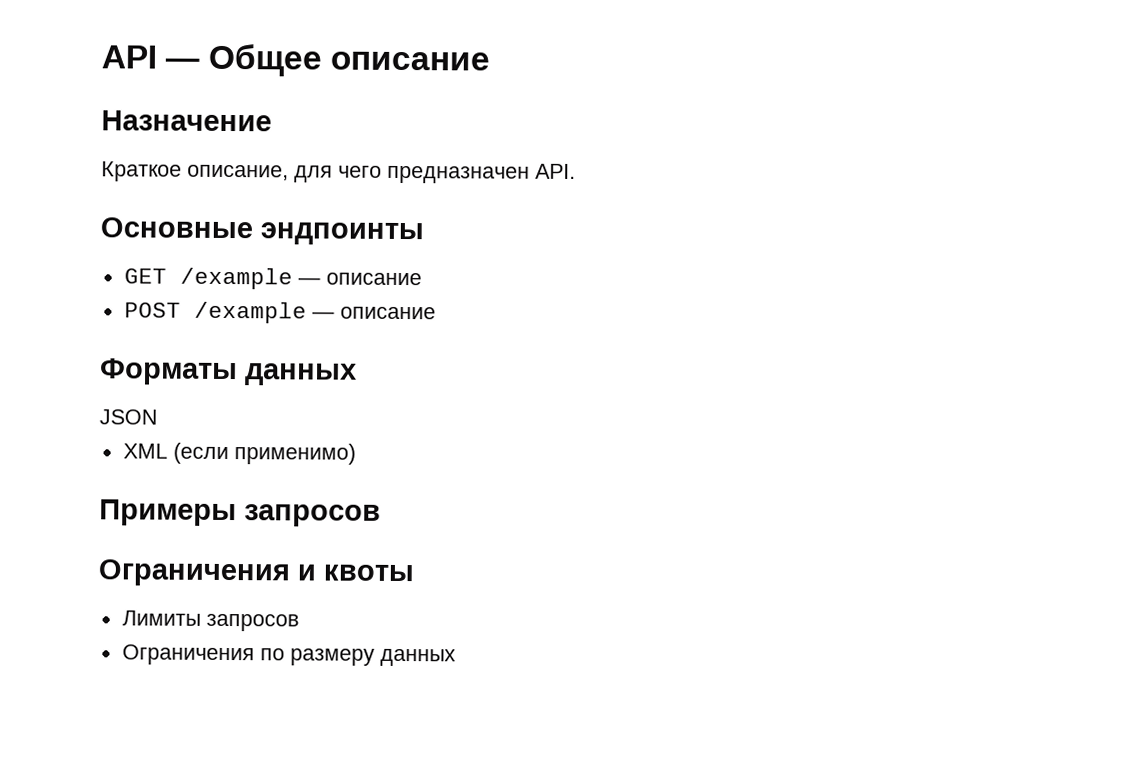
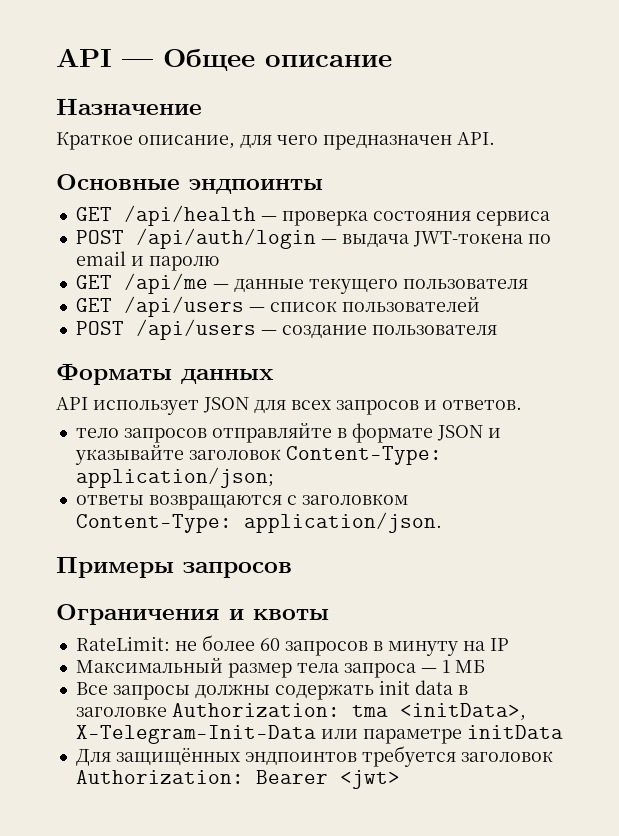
[179,267,422,290] [123,301,436,324] /example — описание // POST /example — описание -> [123,205,550,226] [75,228,551,249] [75,251,219,271] [75,273,528,294] [75,296,480,317] [75,319,497,340] /api/health — проверка состояния сервиса // POST /api/auth/login — выдача JWT-токена по email и паролю // GET /api/me — данные текущего пользователя // GET /api/users — список пользователей // POST /api/users — создание пользователя
[99,409,158,425] [122,442,356,465] JSON // XML (если применимо) -> [56,397,522,415] [75,423,501,443] [74,445,442,465] [75,467,274,488] [75,494,408,510] [75,512,442,533] API использует JSON для всех запросов и ответов. // тело запросов отправляйте в формате JSON и указывайте заголовок Content-Type: application/json; // ответы возвращаются с заголовком Content-Type: application/json.
[121,610,299,632] [121,644,456,667] Лимиты запросов // Ограничения по размеру данных -> [75,635,509,656] [75,658,485,678] [75,680,468,700] [75,703,526,721] [75,725,563,744] [75,746,553,767] [75,770,400,789] RateLimit: не более 60 запросов в минуту на IP // Максимальный размер тела запроса — 1 МБ // Все запросы должны содержать init data в заголовке Authorization: tma <initData>, X-Telegram-Init-Data или параметре initData // Для защищённых эндпоинтов требуется заголовок Authorization: Bearer <jwt>

